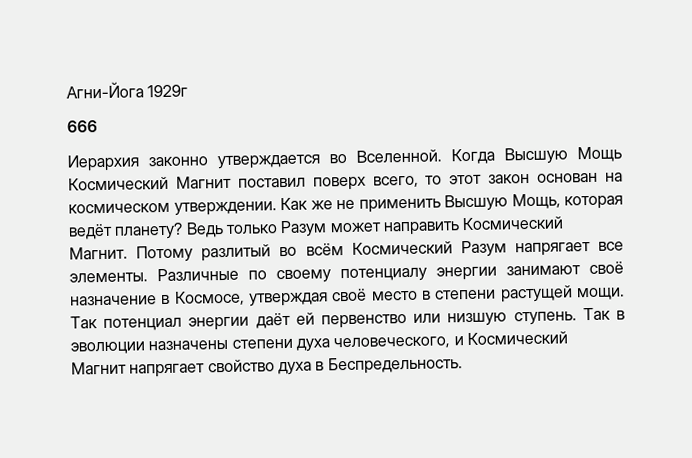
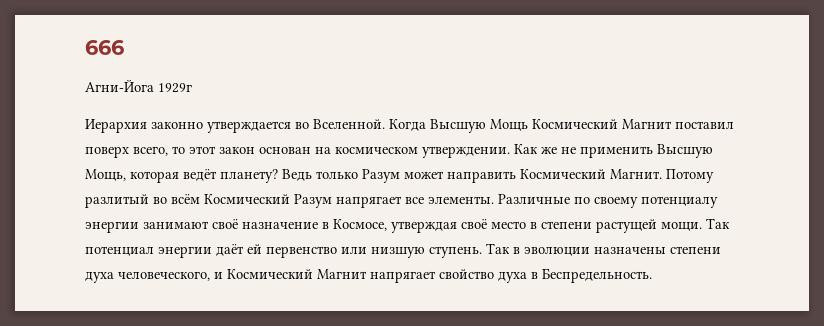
(66, 90) none -> [85,40,124,55] 666 //
[67,120,98,133] // 666 -> (192, 88) none

